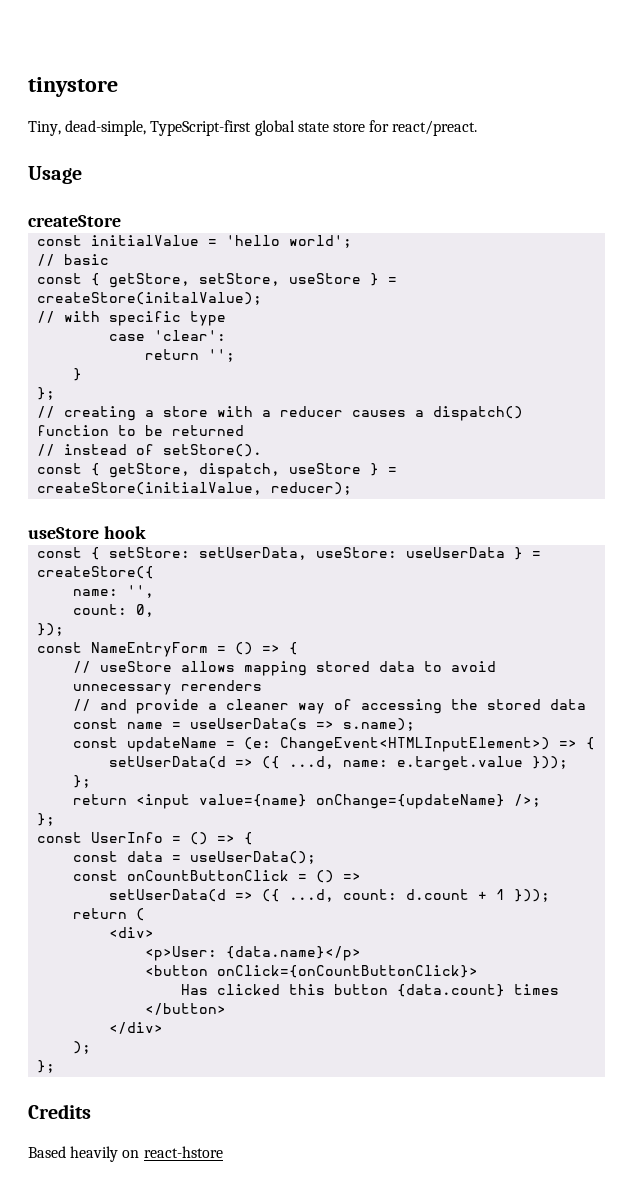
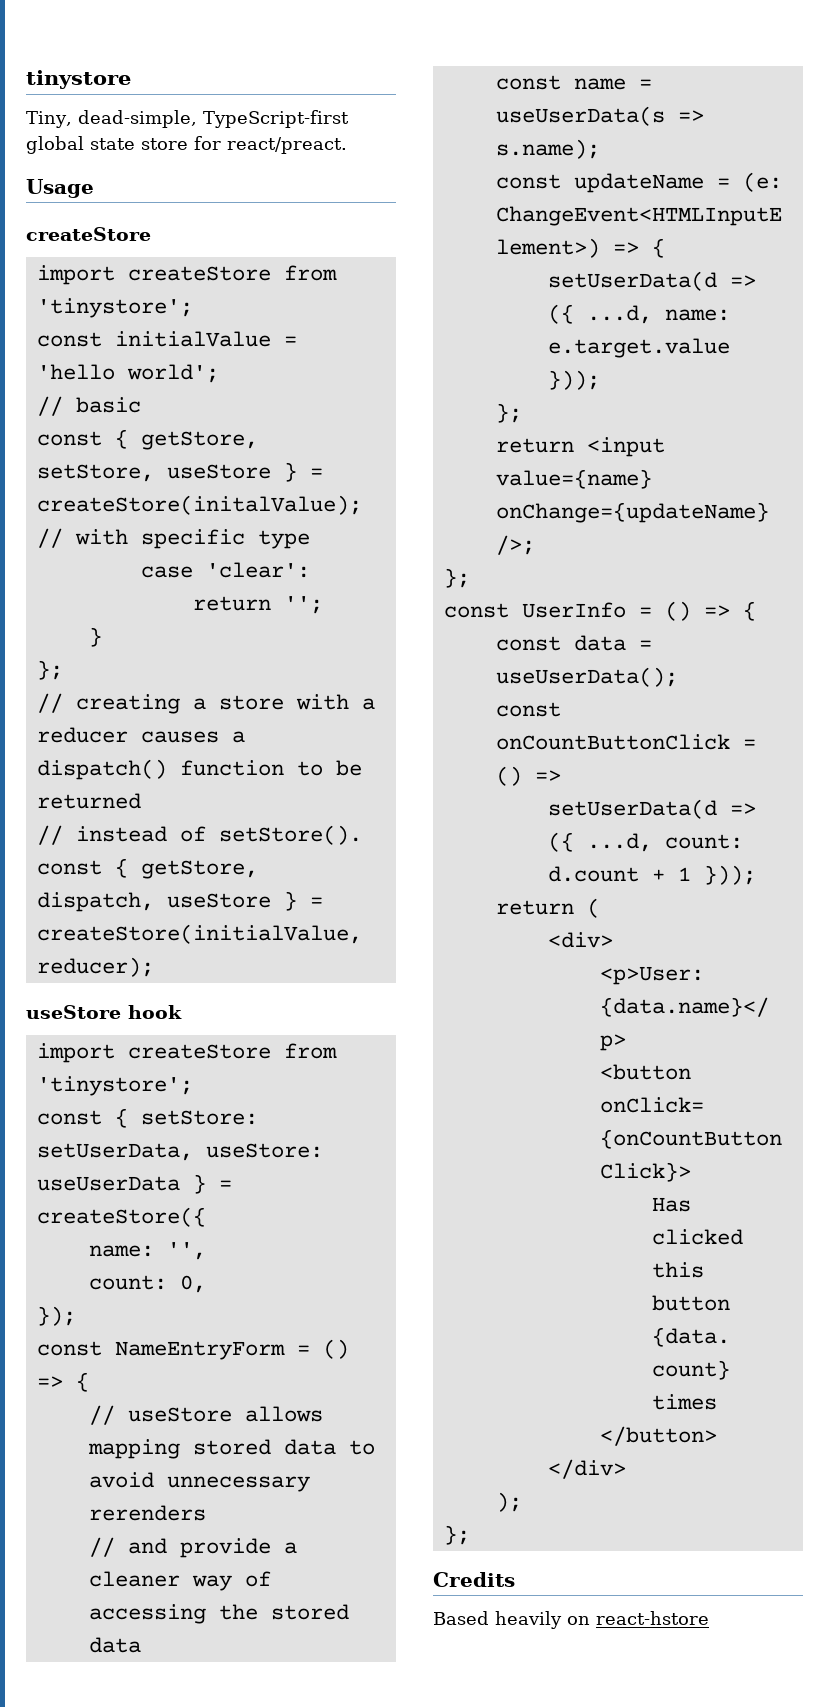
(121, 221) none -> [36,265,337,285] [36,298,193,318] // import createStore from 'tinystore';
(146, 532) none -> [36,1043,337,1063] [36,1076,193,1096] // import createStore from 'tinystore';

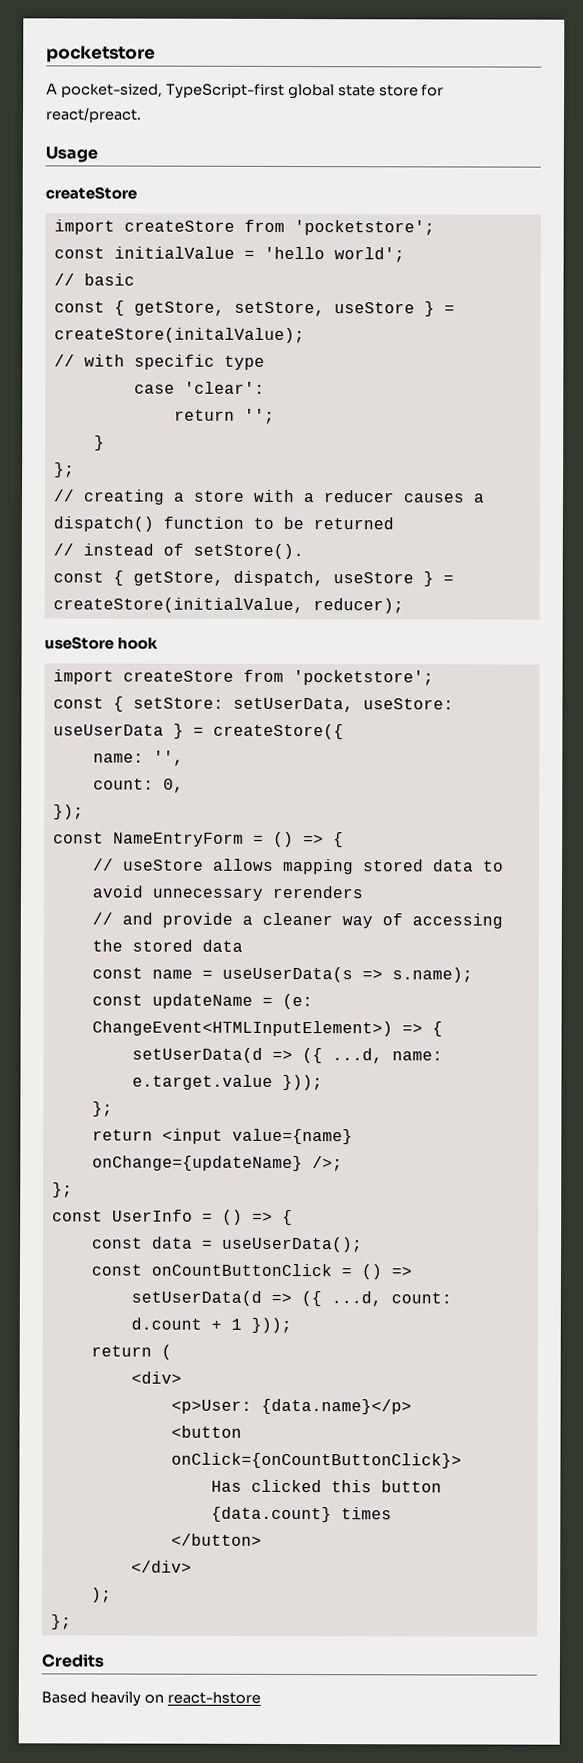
[26,70,131,89] [26,110,197,128] tinystore // Tiny, dead-simple, -> [46,45,156,63] [46,83,163,98] pocketstore // A pocket-sized,
[36,298,193,318] 'tinystore'; -> [293,220,435,236] 'pocketstore';
[36,1076,193,1096] 'tinystore'; -> [292,670,434,686] 'pocketstore';

